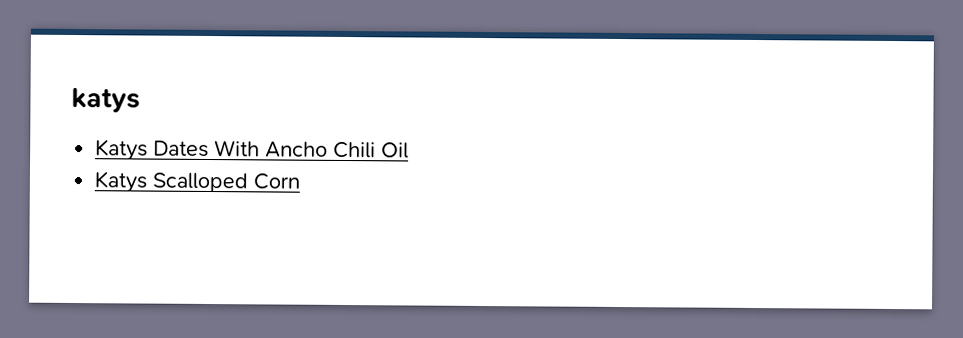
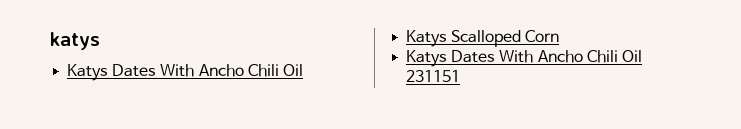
(301, 181) none -> [406,50,642,67] [406,70,461,82] // Katys Dates With Ancho Chili Oil 231151

